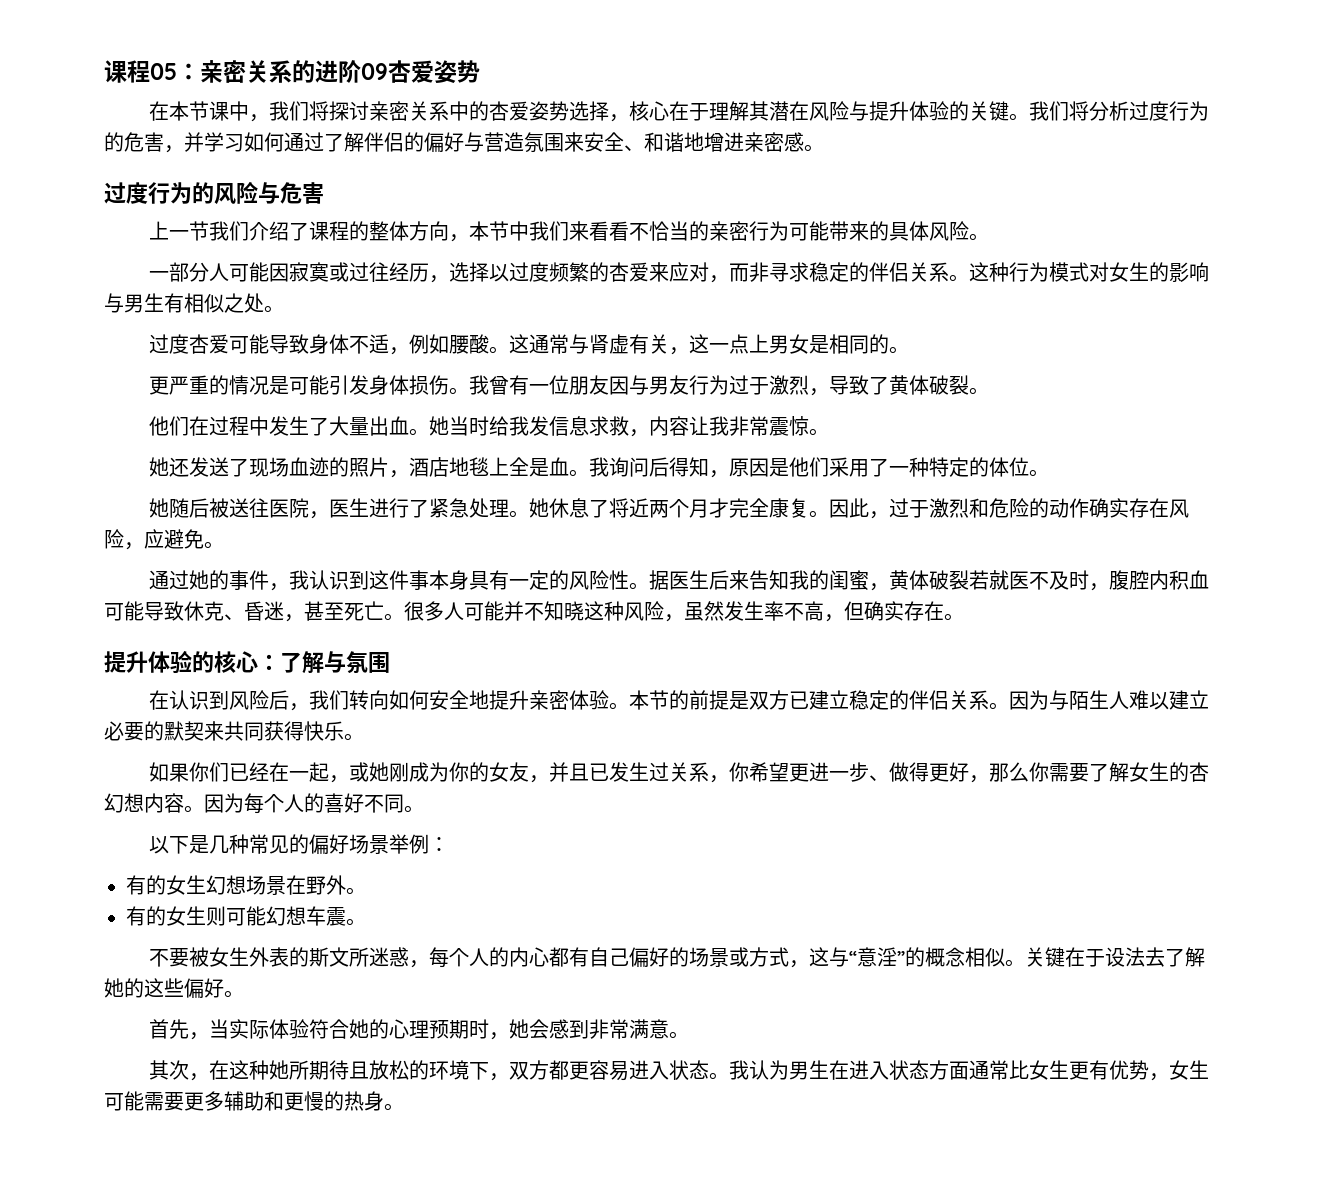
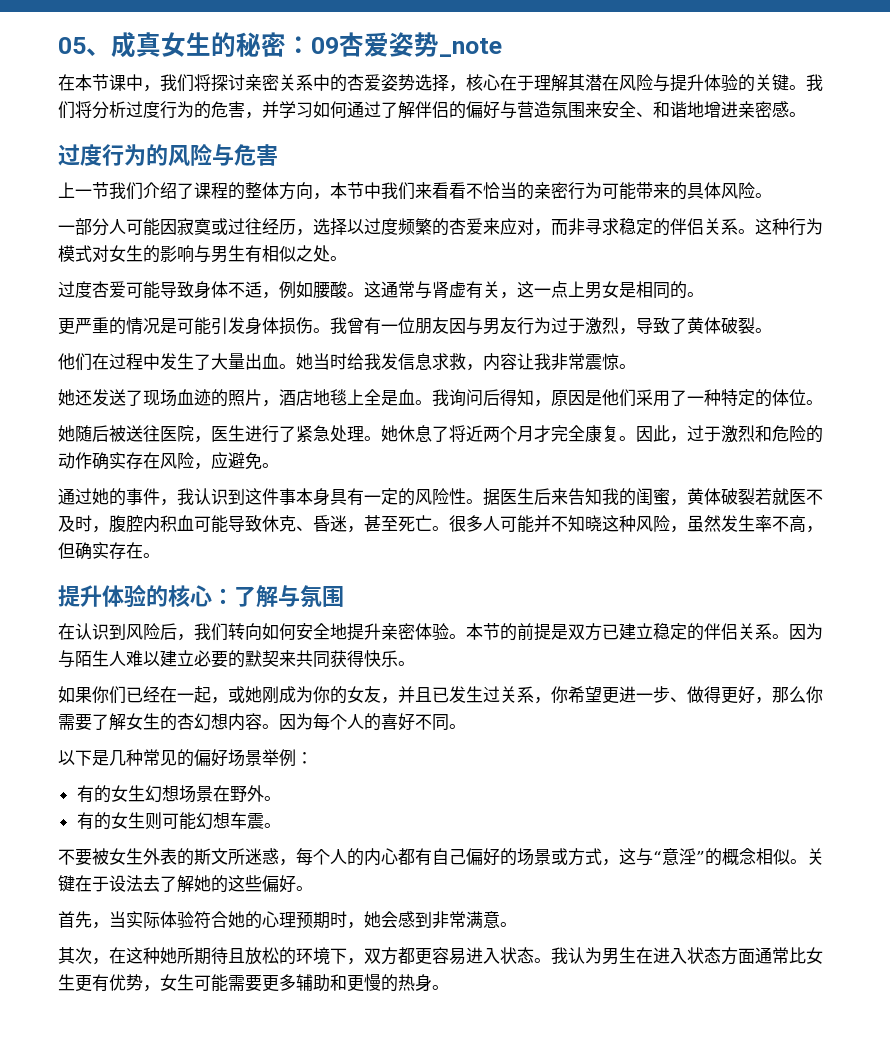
[104,60,361,83] 课程05：亲密关系的进阶 -> [58,32,311,58] 05、成真女生的秘密：
(480, 71) none -> [439,38,502,57] _note

